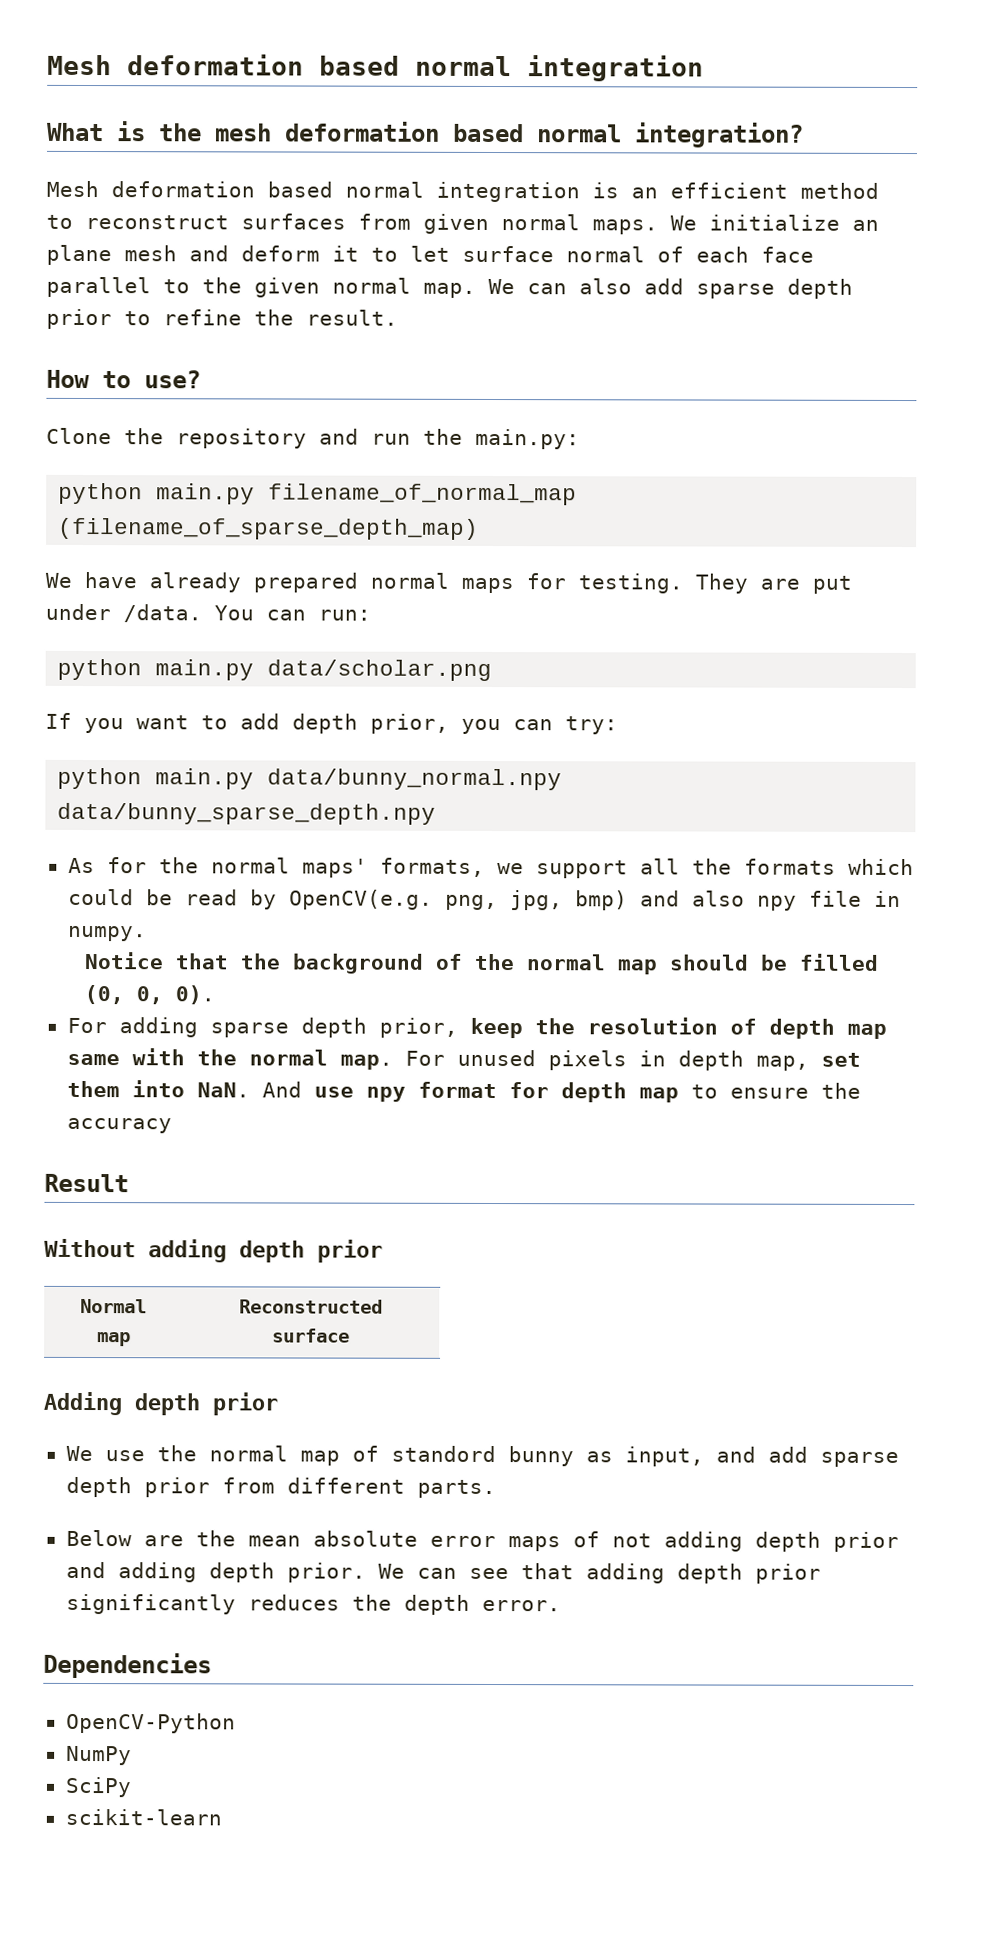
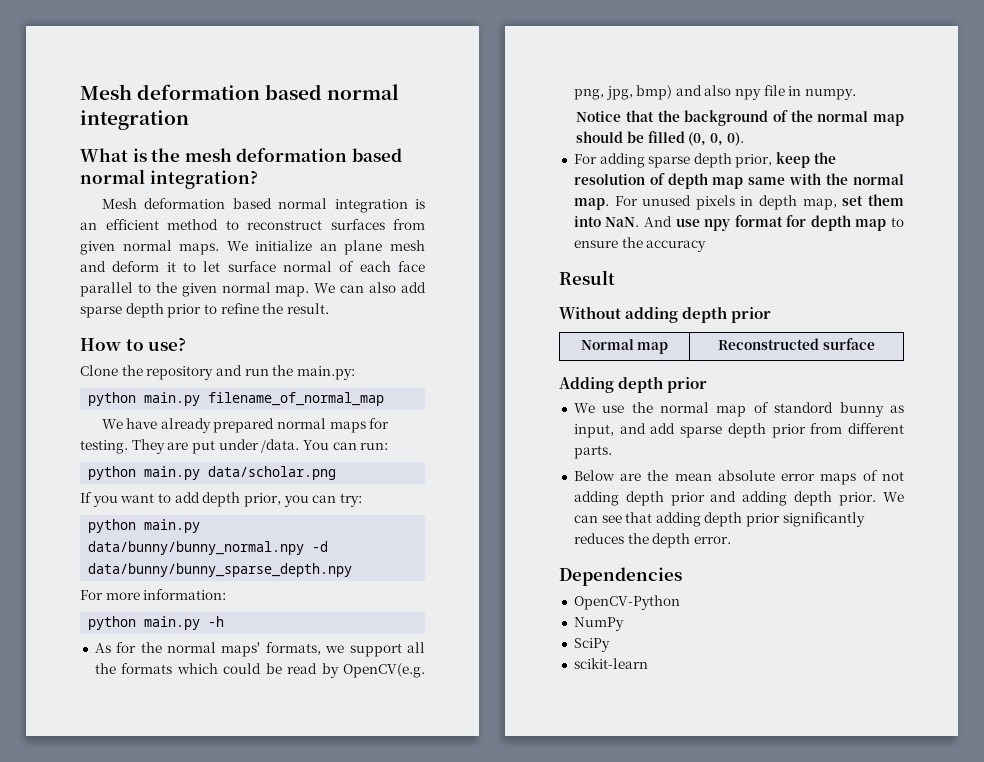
[58,517,480,540] (filename_of_sparse_depth_map) -> (385, 399) none
[267,768,563,791] [57,802,437,825] data/bunny_normal.npy data/bunny_sparse_depth.npy -> [88,541,329,555] [88,563,353,577] [80,589,227,600] [88,616,225,630] data/bunny/bunny_normal.npy -d data/bunny/bunny_sparse_depth.npy // For more information: // python main.py -h

